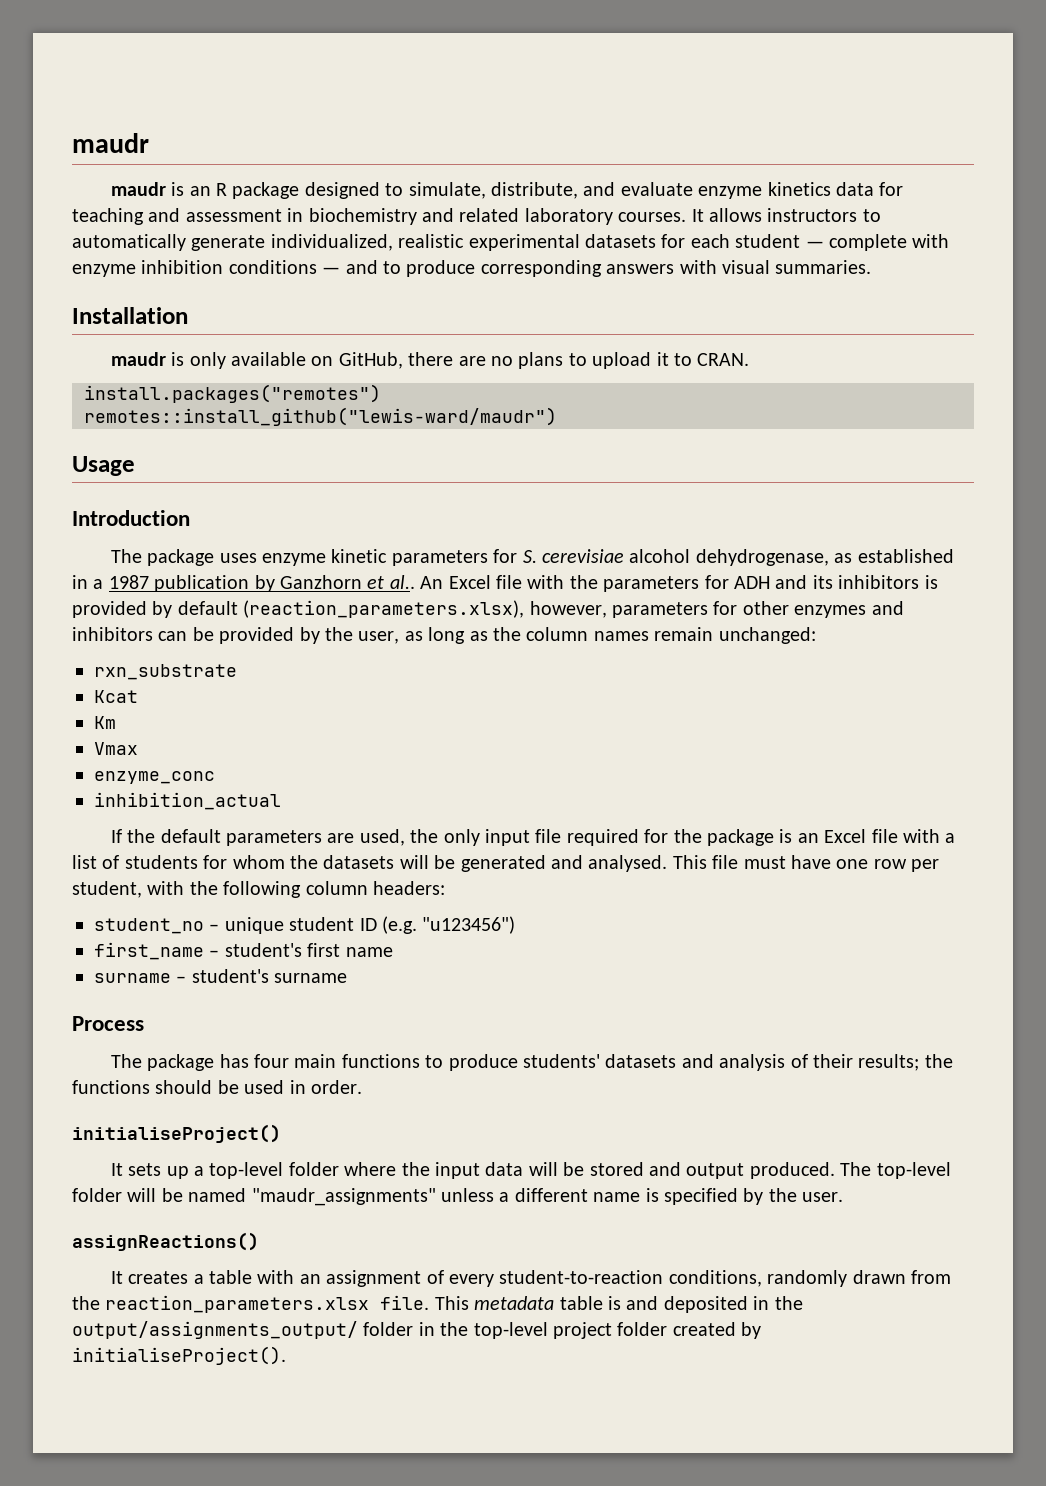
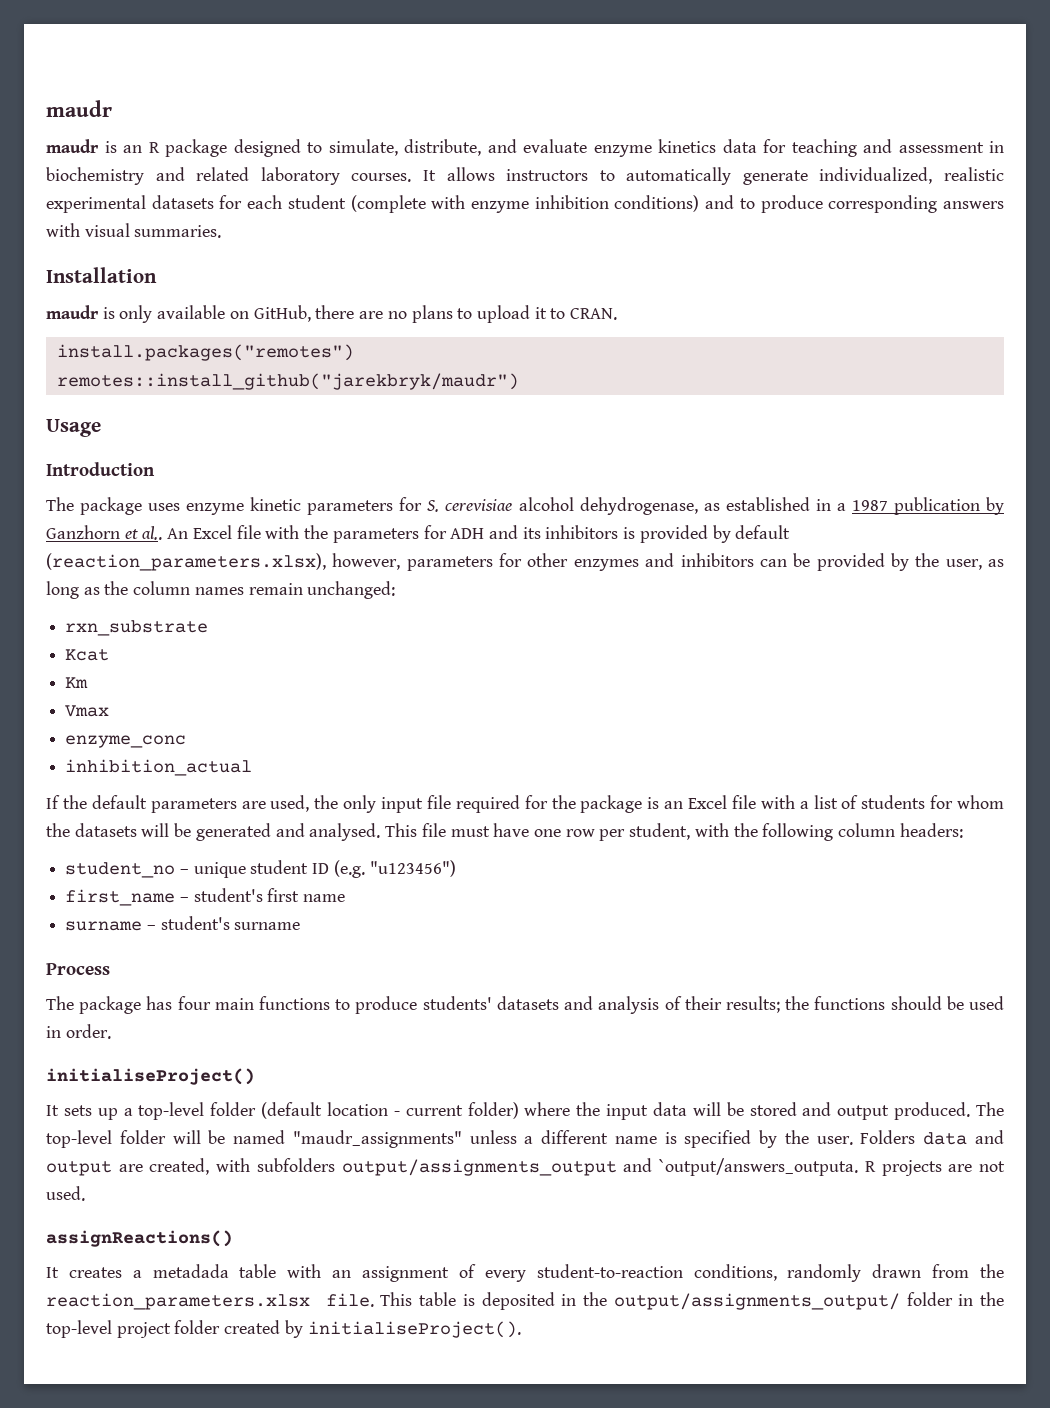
[805,234,907,251] — complete -> [350,195,426,213] (complete
[228,260,341,274] conditions — -> [614,195,700,212] conditions)
[84,407,557,426] remotes::install_github("lewis-ward/maudr") -> [56,373,519,390] remotes::install_github("jarekbryk/maudr")
(339, 1169) none -> [261,1102,519,1119] (default location - current folder)
(844, 1197) none -> [860,1130,1004,1145] [46,1158,1006,1176] [46,1186,85,1201] Folders data and output are created, with subfolders output/assignments_output and `output/answers_outputa. R projects are not used.
(204, 1279) none -> [152,1264,229,1278] metadada
[474,1296,555,1310] metadata -> (413, 1299) none
[626,1296,659,1310] and -> (475, 1300) none

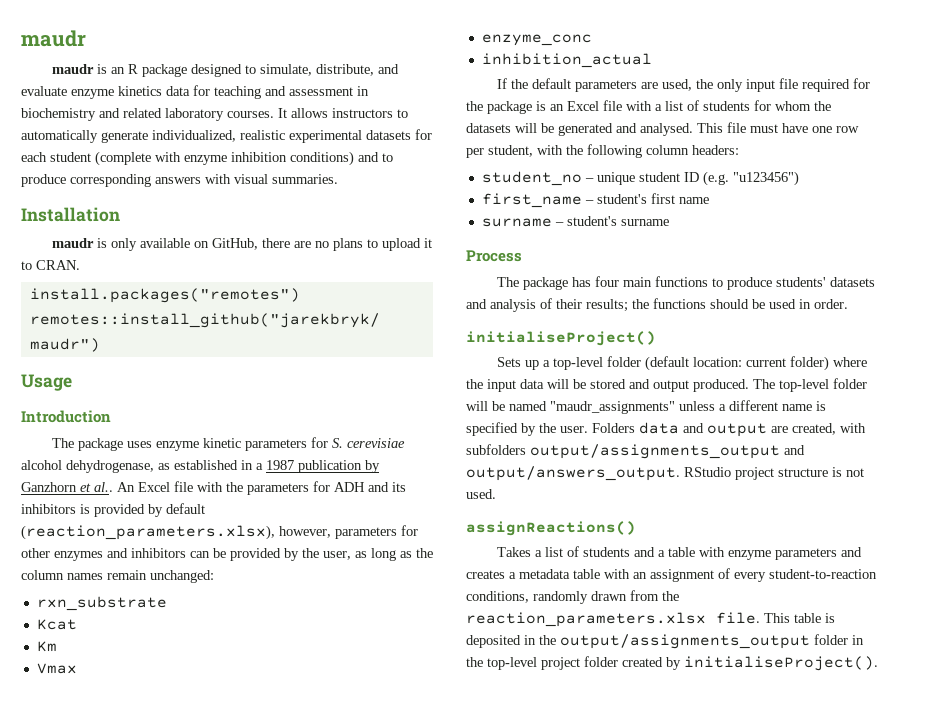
[46,1105,92,1116] It sets -> [497,357,522,367] Sets
[327,1102,400,1116] location - -> [693,357,743,367] location:
[659,1158,1006,1176] [46,1186,85,1201] [46,1230,233,1247] [46,1267,59,1278] `output/answers_outputa. R projects are not used. // assignReactions() // It -> [466,466,864,481] [466,489,496,499] [466,521,636,536] [497,546,863,560] output/answers_output. RStudio project structure is not used. // assignReactions() // Takes a list of students and a table with enzyme parameters and
[152,1264,229,1278] metadada -> [519,569,570,579] metadata
[613,1293,900,1310] output/assignments_output/ -> [560,634,810,649] output/assignments_output

